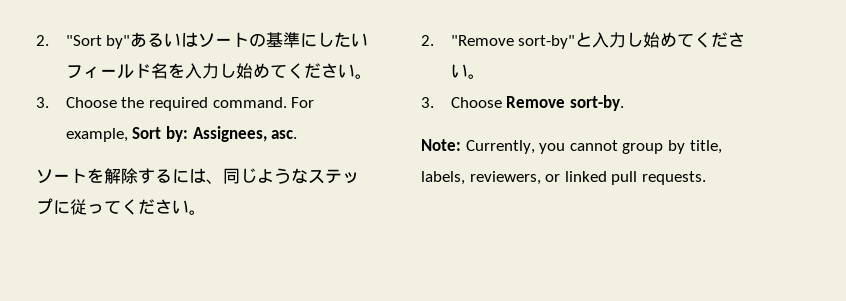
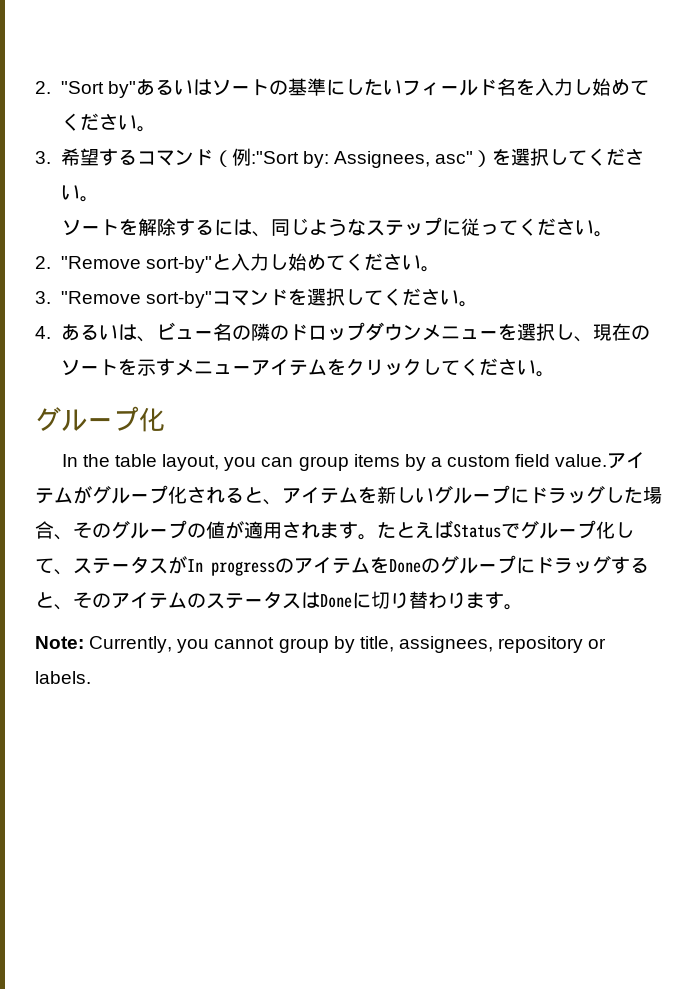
[65,97,315,111] [65,126,298,142] Choose the required command. For example, Sort by: Assignees, asc. -> [60,148,644,168] [60,185,99,202] 希望するコマンド（例:"Sort by: Assignees, asc"）を選択してください。
[450,95,624,111] Choose Remove sort-by. -> [60,288,478,308] [35,322,650,342] [60,358,555,377] [35,406,165,432] [61,452,646,471] [35,485,662,505] [35,520,634,540] [35,555,649,576] [35,591,523,610] "Remove sort-by"コマンドを選択してください。 // 4.あるいは、ビュー名の隣のドロップダウンメニューを選択し、現在のソートを示すメニューアイテムをクリックしてください。 // グループ化 // In the table layout, you can group items by a custom field value.アイテムがグループ化されると、アイテムを新しいグループにドラッグした場合、そのグループの値が適用されます。たとえばStatusでグループ化して、ステータスがIn progressのアイテムをDoneのグループにドラッグすると、そのアイテムのステータスはDoneに切り替わります。
[421,171,706,185] labels, reviewers, or linked pull requests. -> [398,636,607,653] [35,671,91,684] assignees, repository or labels.

